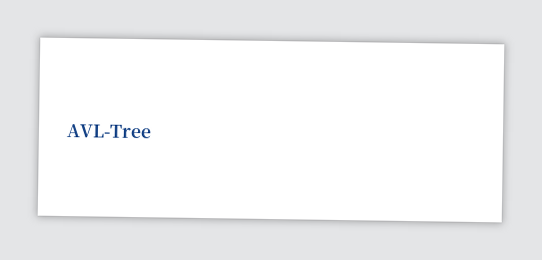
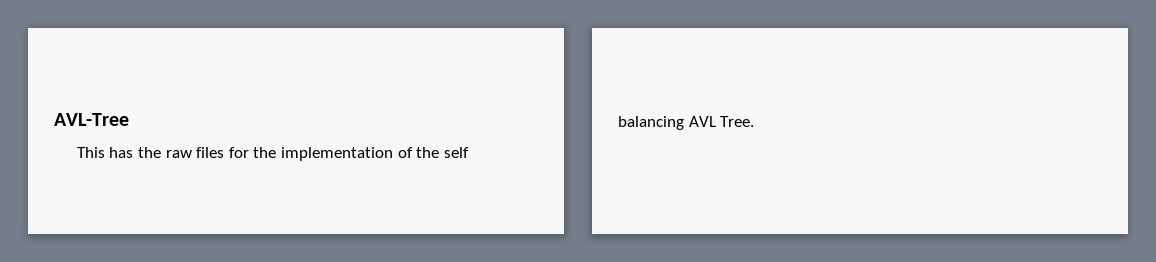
(152, 131) none -> [76,147,469,161] [618,116,755,130] // This has the raw files for the implementation of the self balancing AVL Tree.

